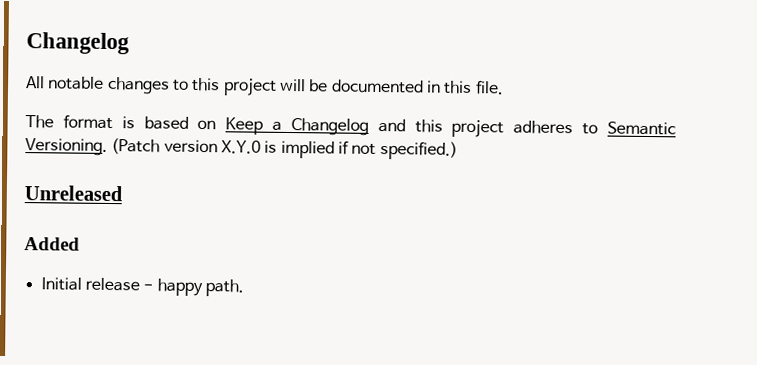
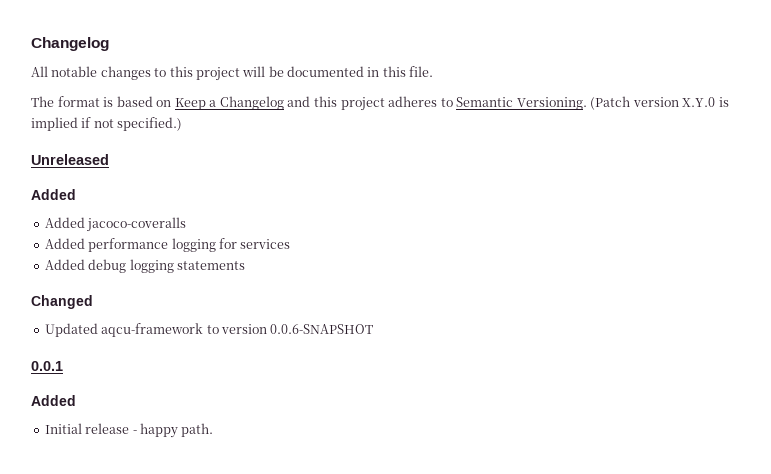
(80, 244) none -> [44,217,187,232] [44,238,291,252] [44,259,245,273] [31,295,93,309] [44,323,374,337] [31,361,63,371] [31,395,76,406] // Added jacoco-coveralls // Added performance logging for services // Added debug logging statements // Changed // Updated aqcu-framework to version 0.0.6-SNAPSHOT // 0.0.1 // Added

